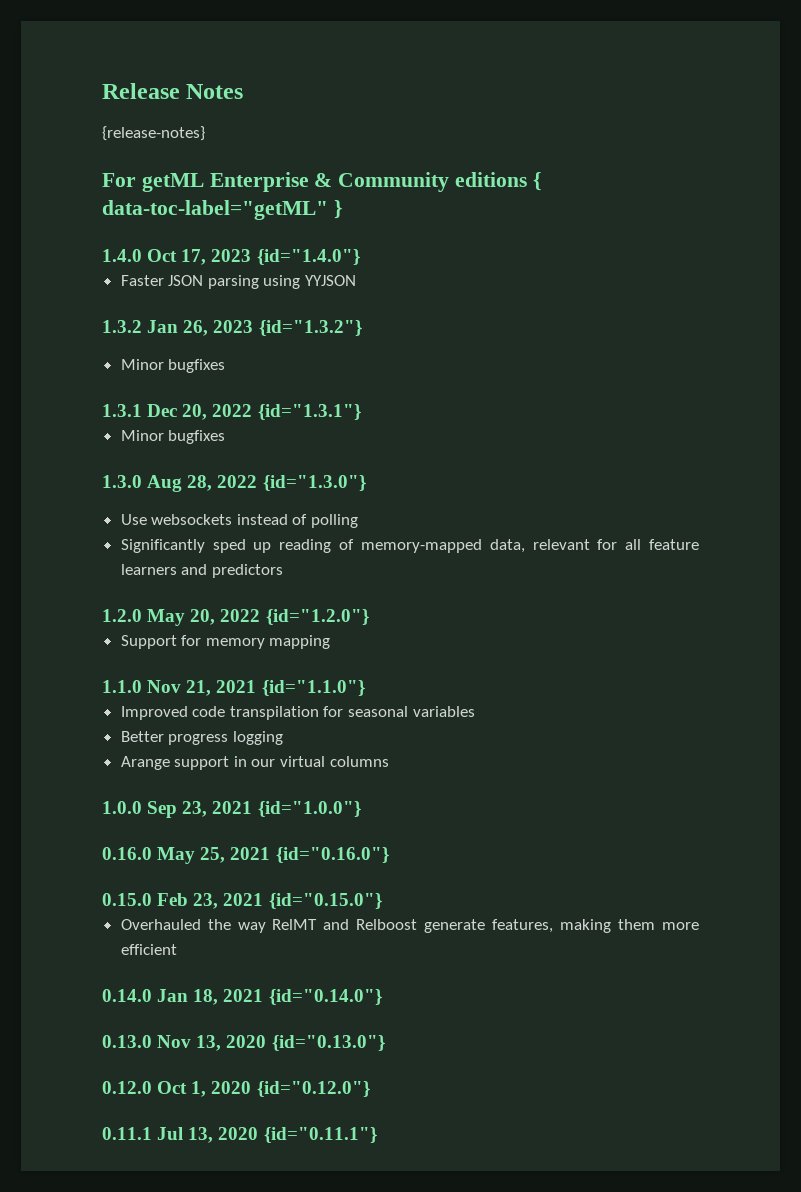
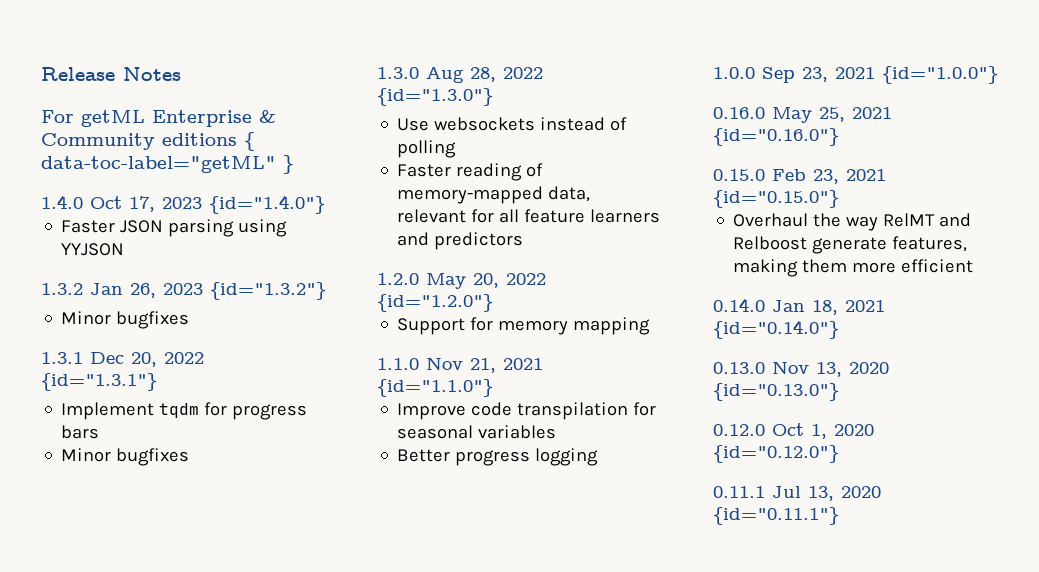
[102,126,205,141] // {release-notes} -> (181, 74) none
(361, 412) none -> [61,402,308,420] [61,425,100,439] // Implement tqdm for progress bars
[120,539,272,553] Significantly sped up -> [397,164,452,177] Faster
[120,706,188,720] Improved -> [397,403,467,420] Improve
[120,756,389,770] // Arange support in our virtual columns -> (599, 457) none
[120,919,201,930] Overhauled -> [733,213,809,227] Overhaul

